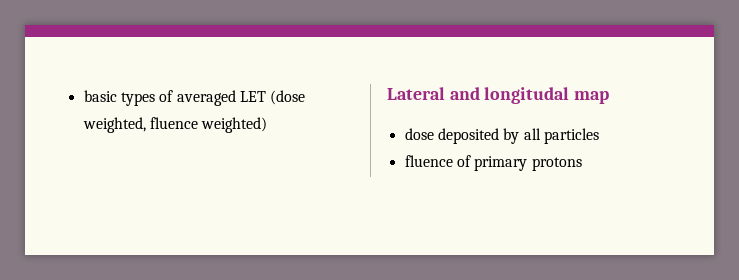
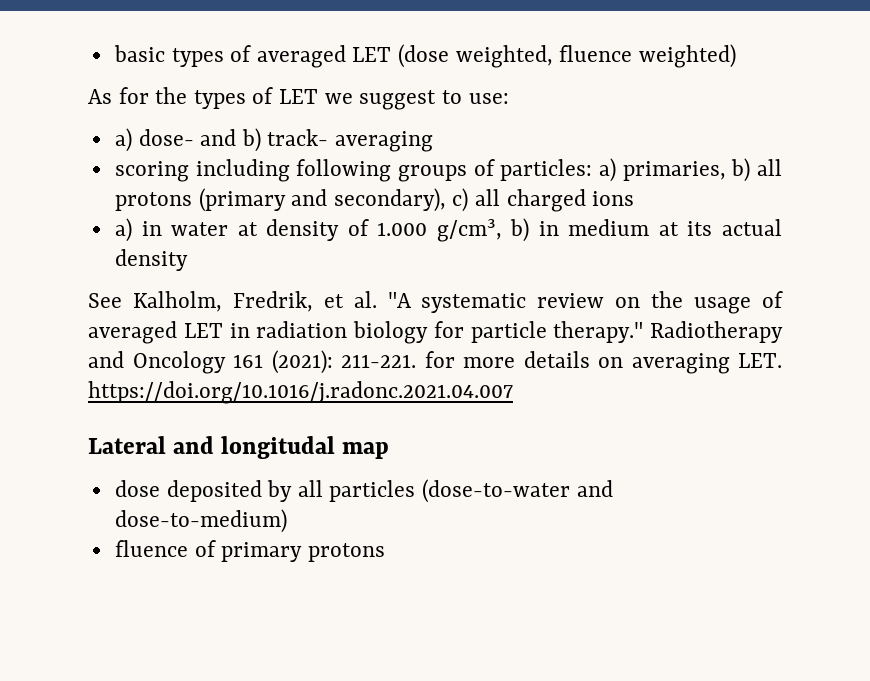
(268, 125) none -> [88,87,509,110] [114,128,434,152] [114,158,782,182] [114,188,635,212] [114,218,782,242] [114,249,188,271] [88,291,783,314] [88,321,783,344] [88,350,782,374] [88,381,513,404] // As for the types of LET we suggest to use: // a) dose- and b) track- averaging // scoring including following groups of particles: a) primaries, b) all protons (primary and secondary), c) all charged ions // a) in water at density of 1.000 g/cm³, b) in medium at its actual density // See Kalholm, Fredrik, et al. "A systematic review on the usage of averaged LET in radiation biology for particle therapy." Radiotherapy and Oncology 161 (2021): 211-221. for more details on averaging LET. https://doi.org/10.1016/j.radonc.2021.04.007
(599, 136) none -> [422,479,613,503] [114,509,287,533] (dose-to-water and dose-to-medium)

